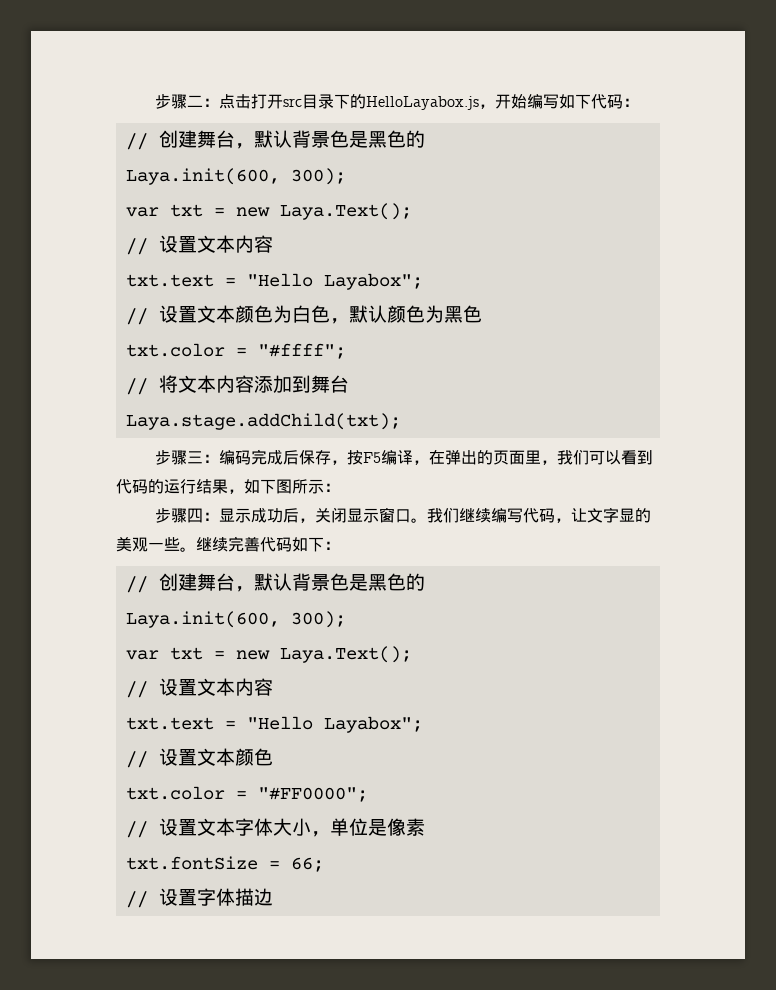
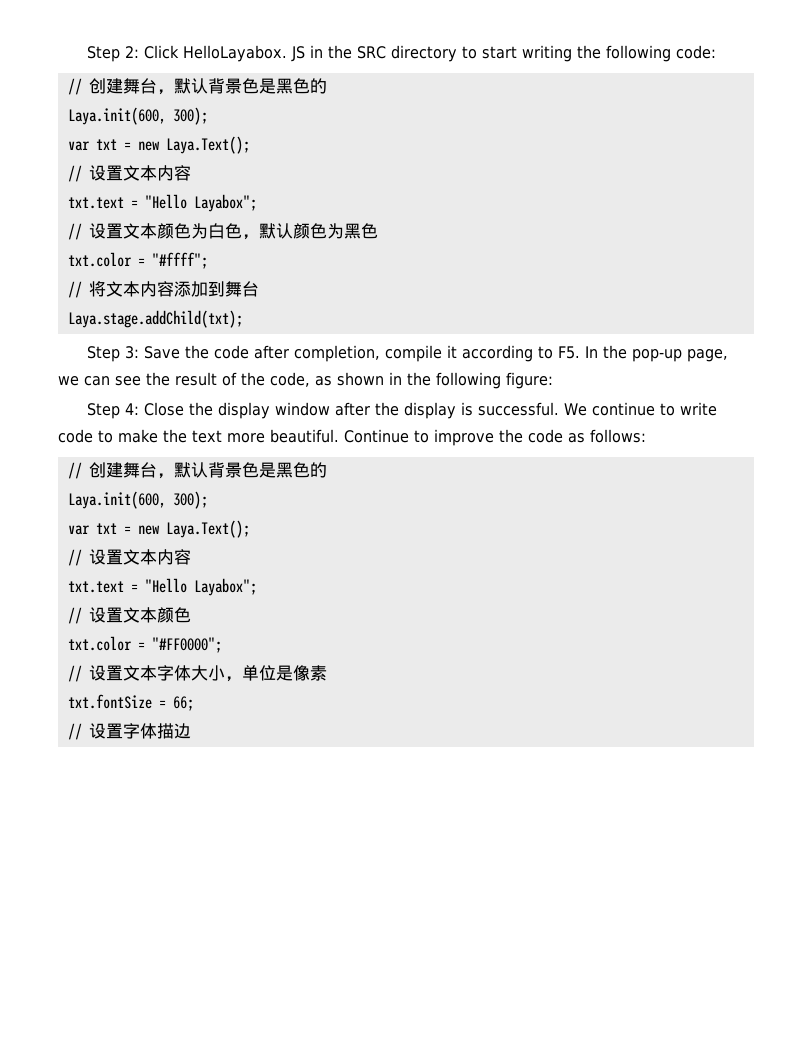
[155,94,640,110] 步骤二：点击打开src目录下的HelloLayabox.js，开始编写如下代码： -> [87,45,717,62] Step 2: Click HelloLayabox. JS in the SRC directory to start writing the following code:
[155,449,654,465] [116,479,340,494] [155,507,652,523] [116,536,340,552] 步骤三：编码完成后保存，按F5编译，在弹出的页面里，我们可以看到代码的运行结果，如下图所示： // 步骤四：显示成功后，关闭显示窗口。我们继续编写代码，让文字显的美观一些。继续完善代码如下： -> [87,345,729,362] [58,372,553,389] [87,402,718,419] [58,429,646,446] Step 3: Save the code after completion, compile it according to F5. In the pop-up page, we can see the result of the code, as shown in the following figure: // Step 4: Close the display window after the display is successful. We continue to write code to make the text more beautiful. Continue to improve the code as follows:

